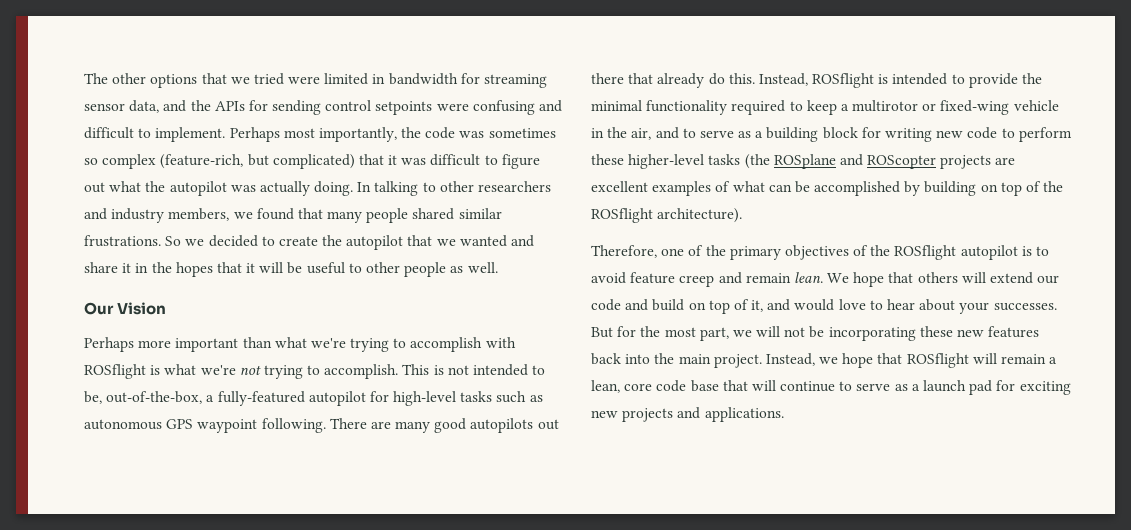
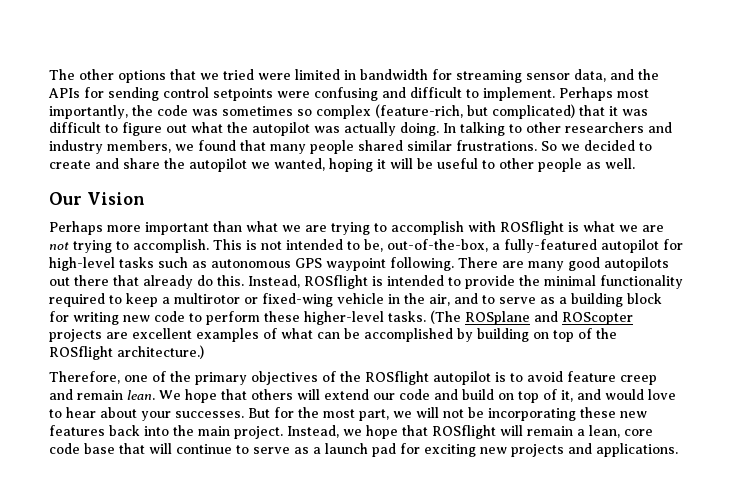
[322,235,535,250] [84,262,242,277] the autopilot that we wanted and share it in the hopes that -> [95,158,373,172] and share the autopilot we wanted, hoping
[310,338,346,348] we're -> [282,225,327,232] we are
[200,365,236,375] we're -> [619,225,664,232] we are
[708,154,770,169] tasks (the -> [388,310,461,324] tasks. (The
[657,208,743,223] architecture). -> [117,345,204,359] architecture.)

